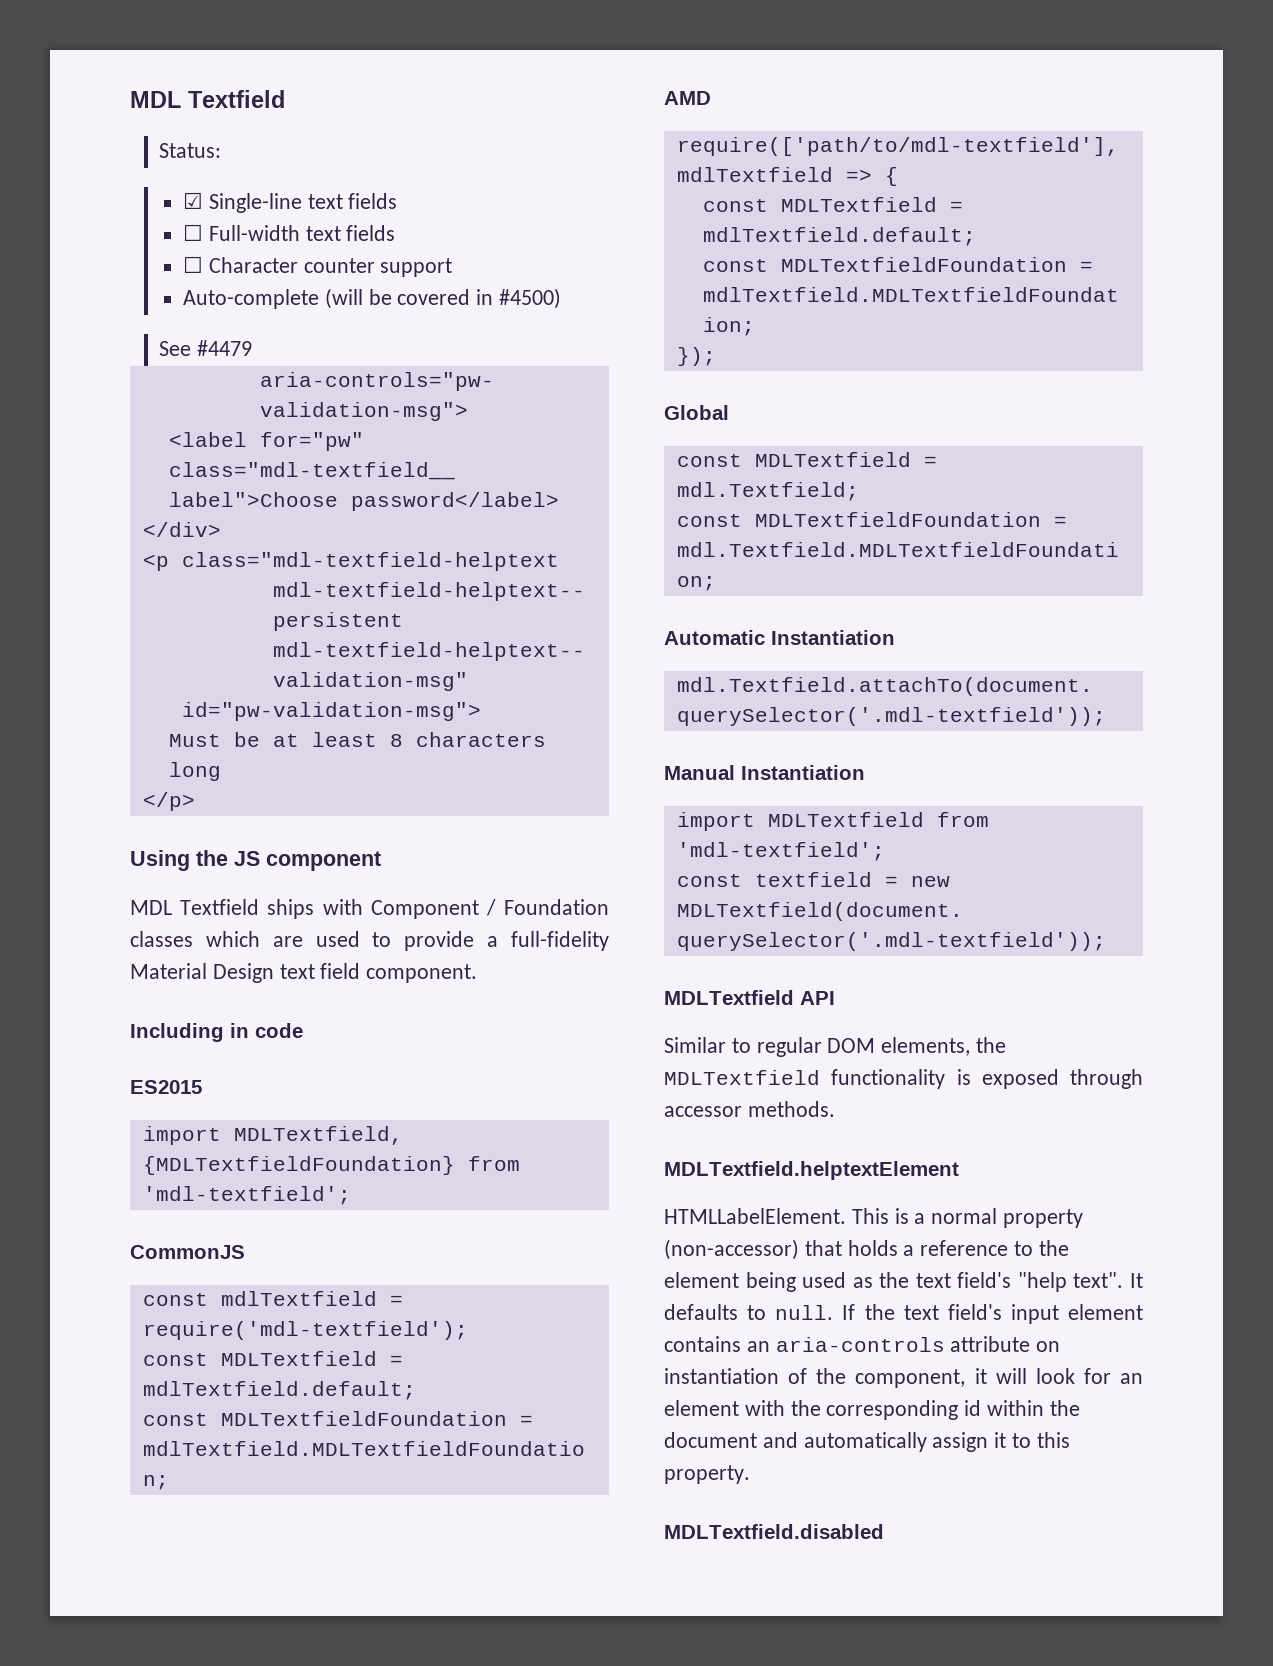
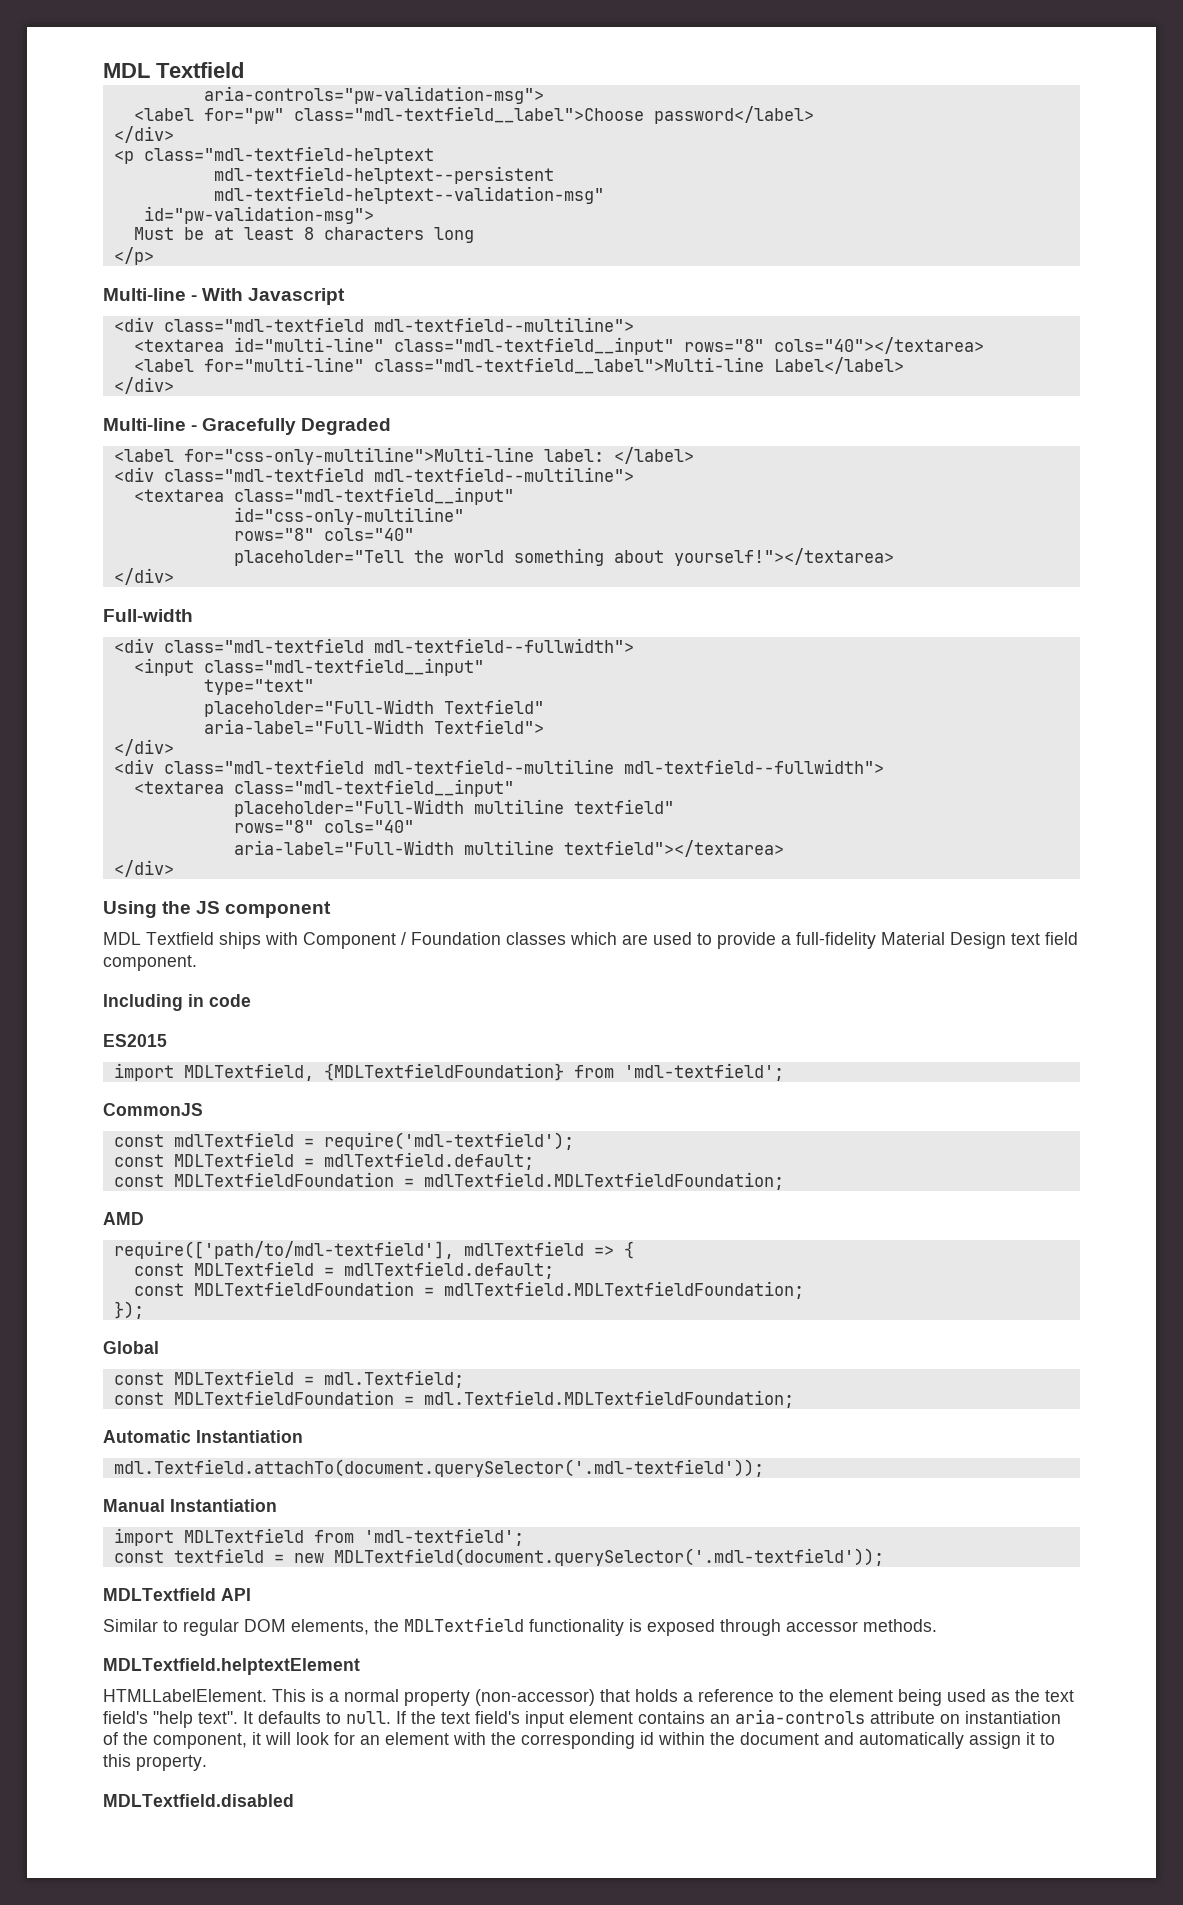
[130,90,285,108] [159,143,222,158] [182,192,398,213] [182,224,396,241] [182,256,453,277] [182,288,562,309] [159,340,253,356] MDL Textfield // Status: // ☑ Single-line text fields // ☐ Full-width text fields // ☐ Character counter support // Auto-complete (will be covered in #4500) // See #4479 -> [103,62,244,78] MDL Textfield
(195, 801) none -> [103,288,346,305] [113,317,634,332] [133,337,984,355] [133,357,904,374] [113,377,174,394] [103,418,392,435] [113,447,694,465] [113,467,634,482] [133,487,514,505] [233,507,464,525] [233,528,414,541] [233,548,894,566] [113,568,174,585] [103,609,193,622] [113,638,634,653] [133,658,484,676] [203,679,314,695] [203,699,544,717] [203,719,544,734] [113,739,174,756] [113,759,884,774] [133,779,514,797] [233,799,674,817] [233,820,414,833] [233,840,784,857] [113,860,174,877] // Multi-line - With Javascript // <div class="mdl-textfield mdl-textfield--multiline"> // <textarea id="multi-line" class="mdl-textfield__input" rows="8" cols="40"></textarea> // <label for="multi-line" class="mdl-textfield__label">Multi-line Label</label> // </div> // Multi-line - Gracefully Degraded // <label for="css-only-multiline">Multi-line label: </label> // <div class="mdl-textfield mdl-textfield--multiline"> // <textarea class="mdl-textfield__input" // id="css-only-multiline" // rows="8" cols="40" // placeholder="Tell the world something about yourself!"></textarea> // </div> // Full-width // <div class="mdl-textfield mdl-textfield--fullwidth"> // <input class="mdl-textfield__input" // type="text" // placeholder="Full-Width Textfield" // aria-label="Full-Width Textfield"> // </div> // <div class="mdl-textfield mdl-textfield--multiline mdl-textfield--fullwidth"> // <textarea class="mdl-textfield__input" // placeholder="Full-Width multiline textfield" // rows="8" cols="40" // aria-label="Full-Width multiline textfield"></textarea> // </div>

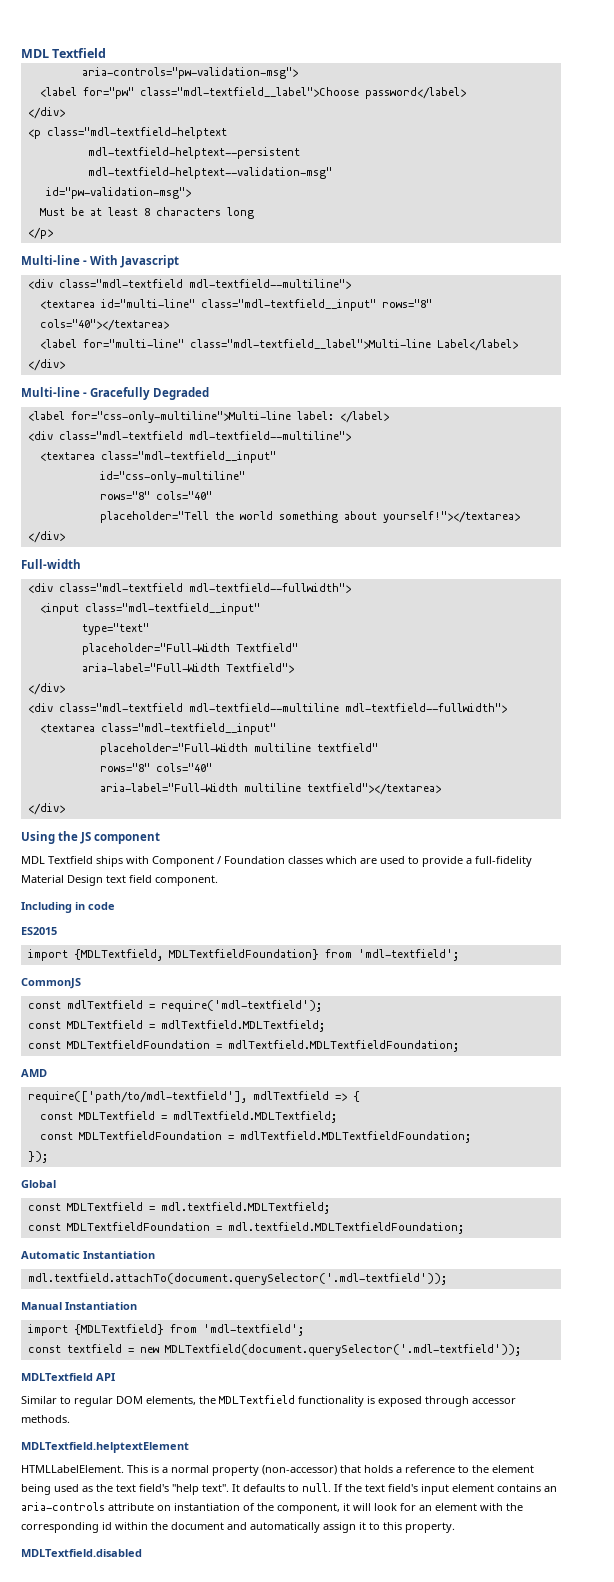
[183,1063,564,1081] MDLTextfield, {MDLTextfieldFoundation} -> [73,949,319,961] {MDLTextfield, MDLTextfieldFoundation}
[323,1152,534,1170] mdlTextfield.default; -> [160,1020,325,1032] mdlTextfield.MDLTextfield;
[343,1261,554,1279] mdlTextfield.default; -> [172,1111,337,1123] mdlTextfield.MDLTextfield;
[323,1370,464,1388] [113,1390,794,1408] mdl.Textfield; // const MDLTextfieldFoundation = mdl.Textfield.MDLTextfieldFoundation; -> [160,1202,330,1214] [27,1222,464,1234] mdl.textfield.MDLTextfield; // const MDLTextfieldFoundation = mdl.textfield.MDLTextfieldFoundation;
[113,1459,764,1477] mdl.Textfield.attachTo(document.querySelector('.mdl-textfield')); -> [27,1273,447,1285] mdl.textfield.attachTo(document.querySelector('.mdl-textfield'));
[183,1528,304,1543] MDLTextfield -> [73,1324,164,1335] {MDLTextfield}

